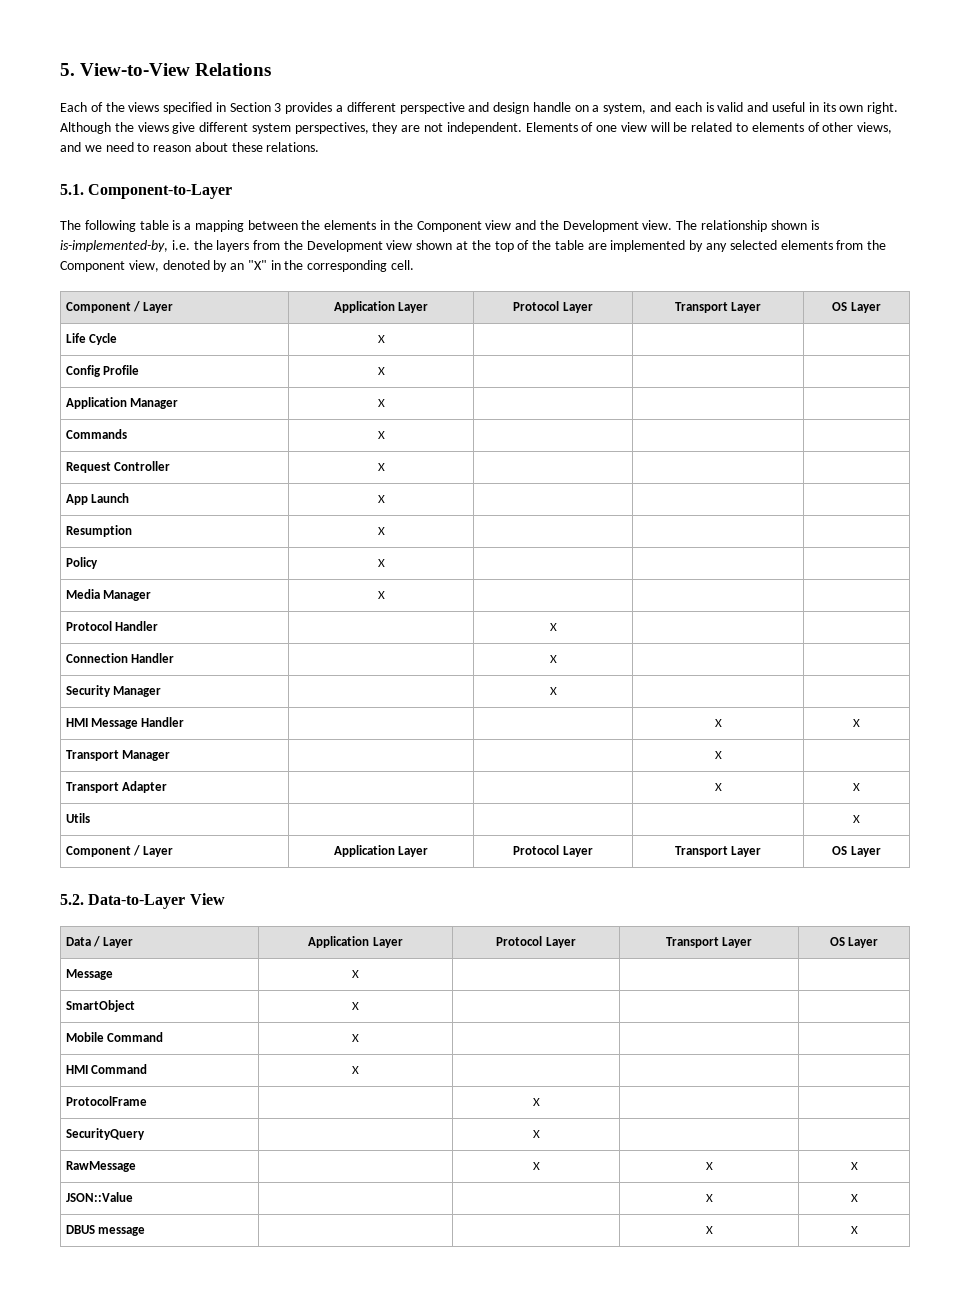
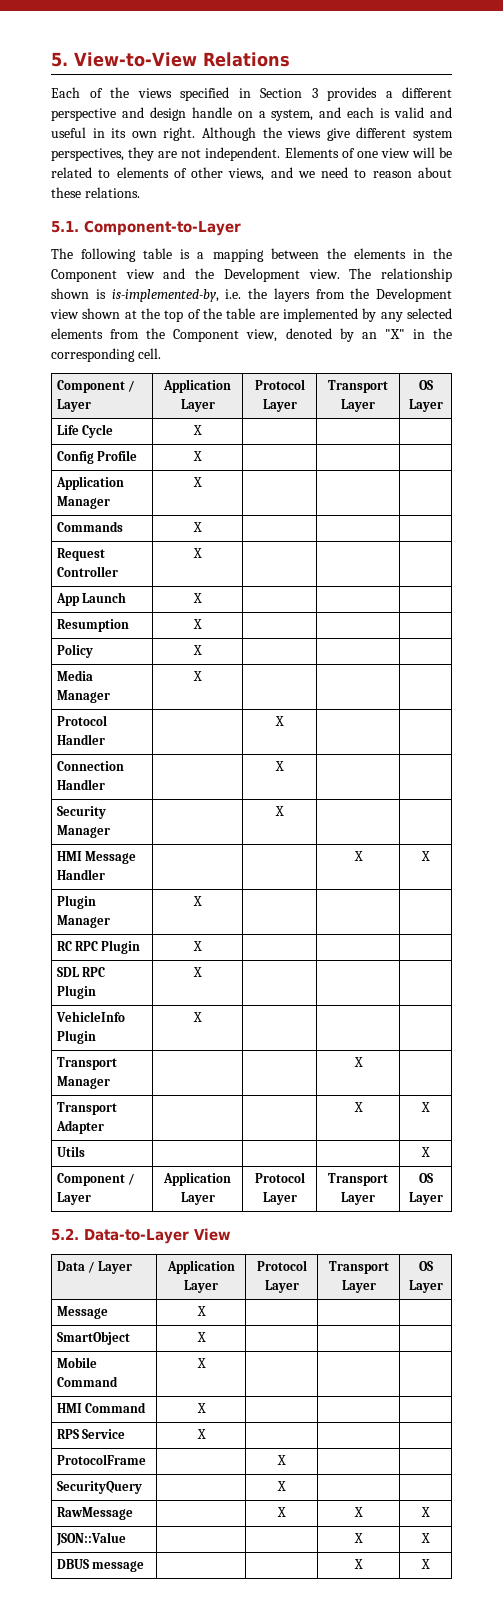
(860, 723) none -> [56,895,96,909] [56,915,110,928] [193,896,202,906] [56,940,141,954] [193,941,202,951] [56,967,106,977] [56,985,96,999] [193,967,202,977] [55,1011,125,1022] [56,1030,96,1044] [193,1012,202,1022] // Plugin Manager | X | | | // RC RPC Plugin | X | | | // SDL RPC Plugin | X | | | // VehicleInfo Plugin | X | | |
(359, 1070) none -> [56,1429,126,1439] [196,1429,206,1439] // RPS Service | X | | |

